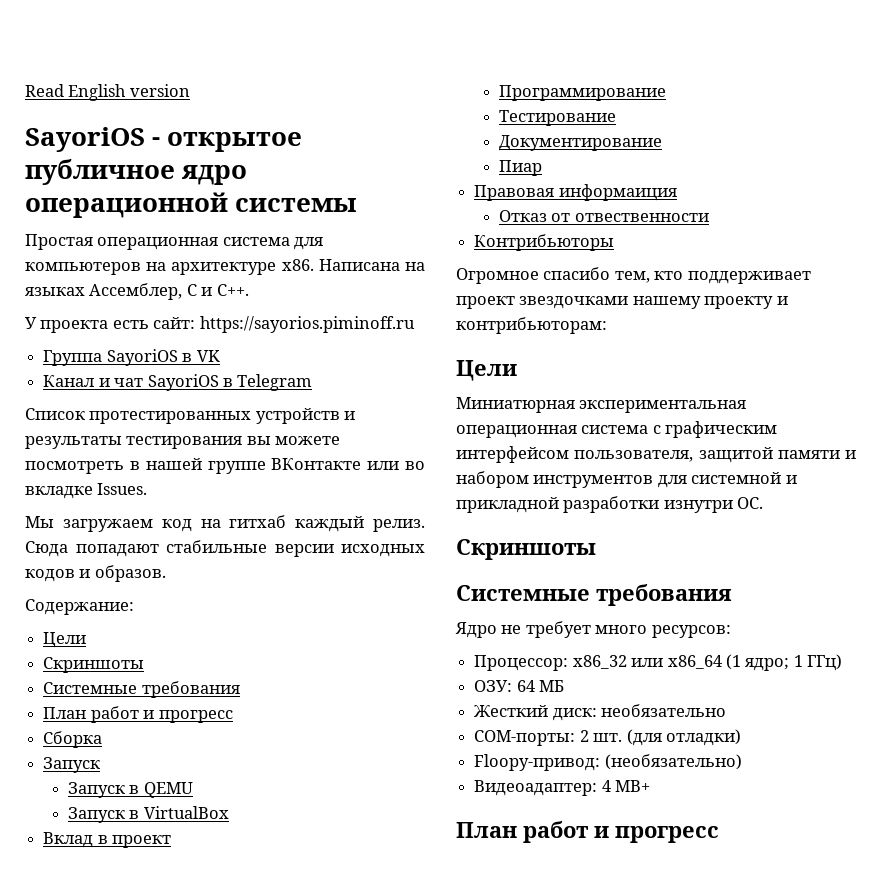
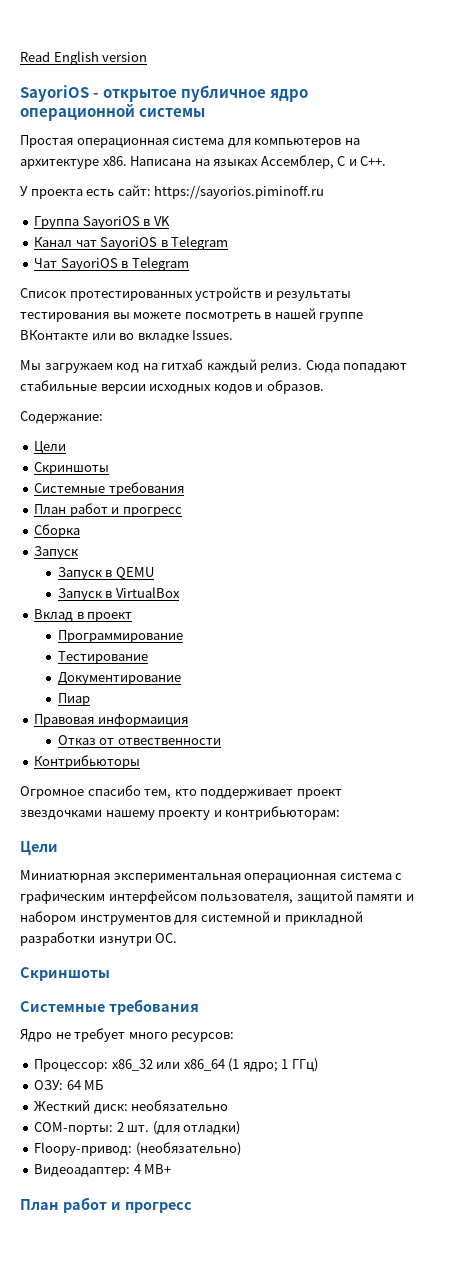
[98,378,110,387] и -> (73, 242) none
(313, 382) none -> [34,257,189,271] // Чат SayoriOS в Telegram

